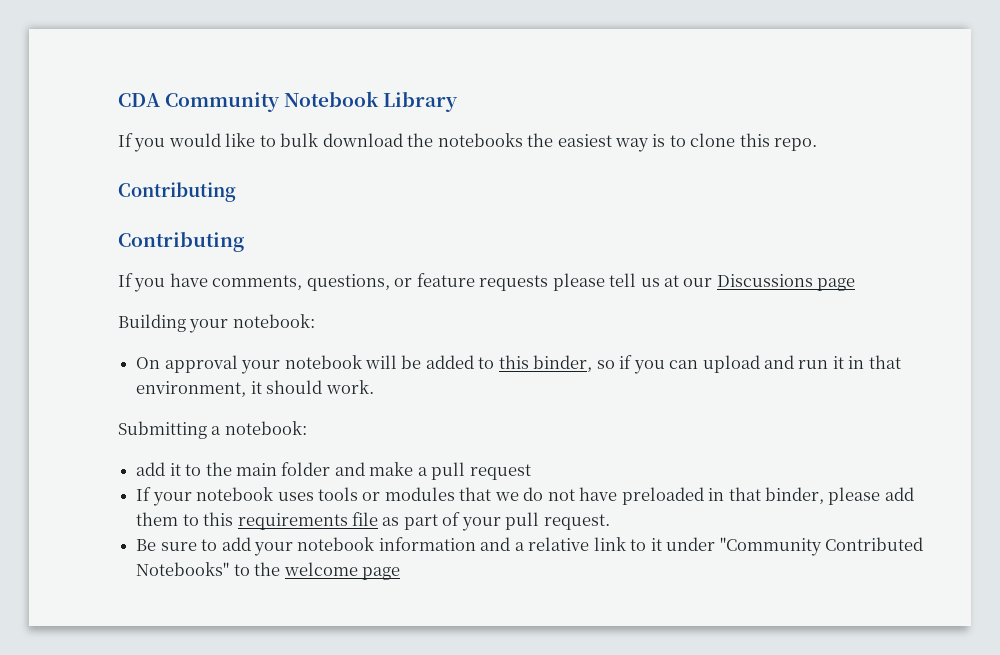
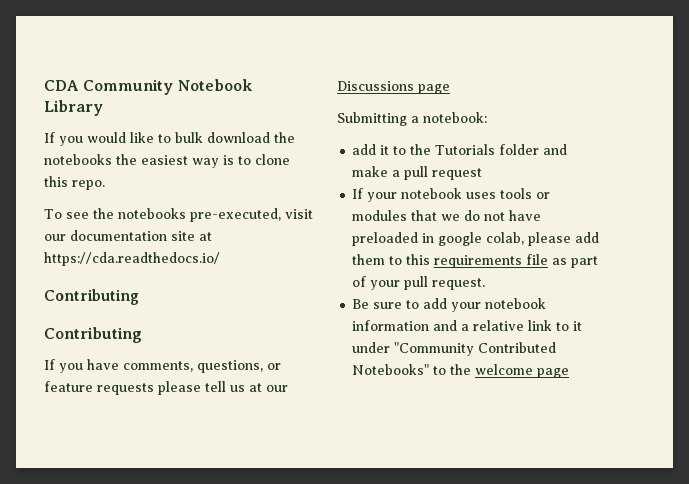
(818, 144) none -> [44,208,313,222] [44,230,212,241] [44,252,220,266] // To see the notebooks pre-executed, visit our documentation site at https://cda.readthedocs.io/
[118,314,315,333] [136,355,901,374] [136,380,374,397] // Building your notebook: // On approval your notebook will be added to this binder, so if you can upload and run it in that environment, it should work. -> (450, 89) none
[235,463,277,476] main -> [435,144,496,155] Tutorials
[728,487,824,504] that binder, -> [438,232,525,246] google colab,

